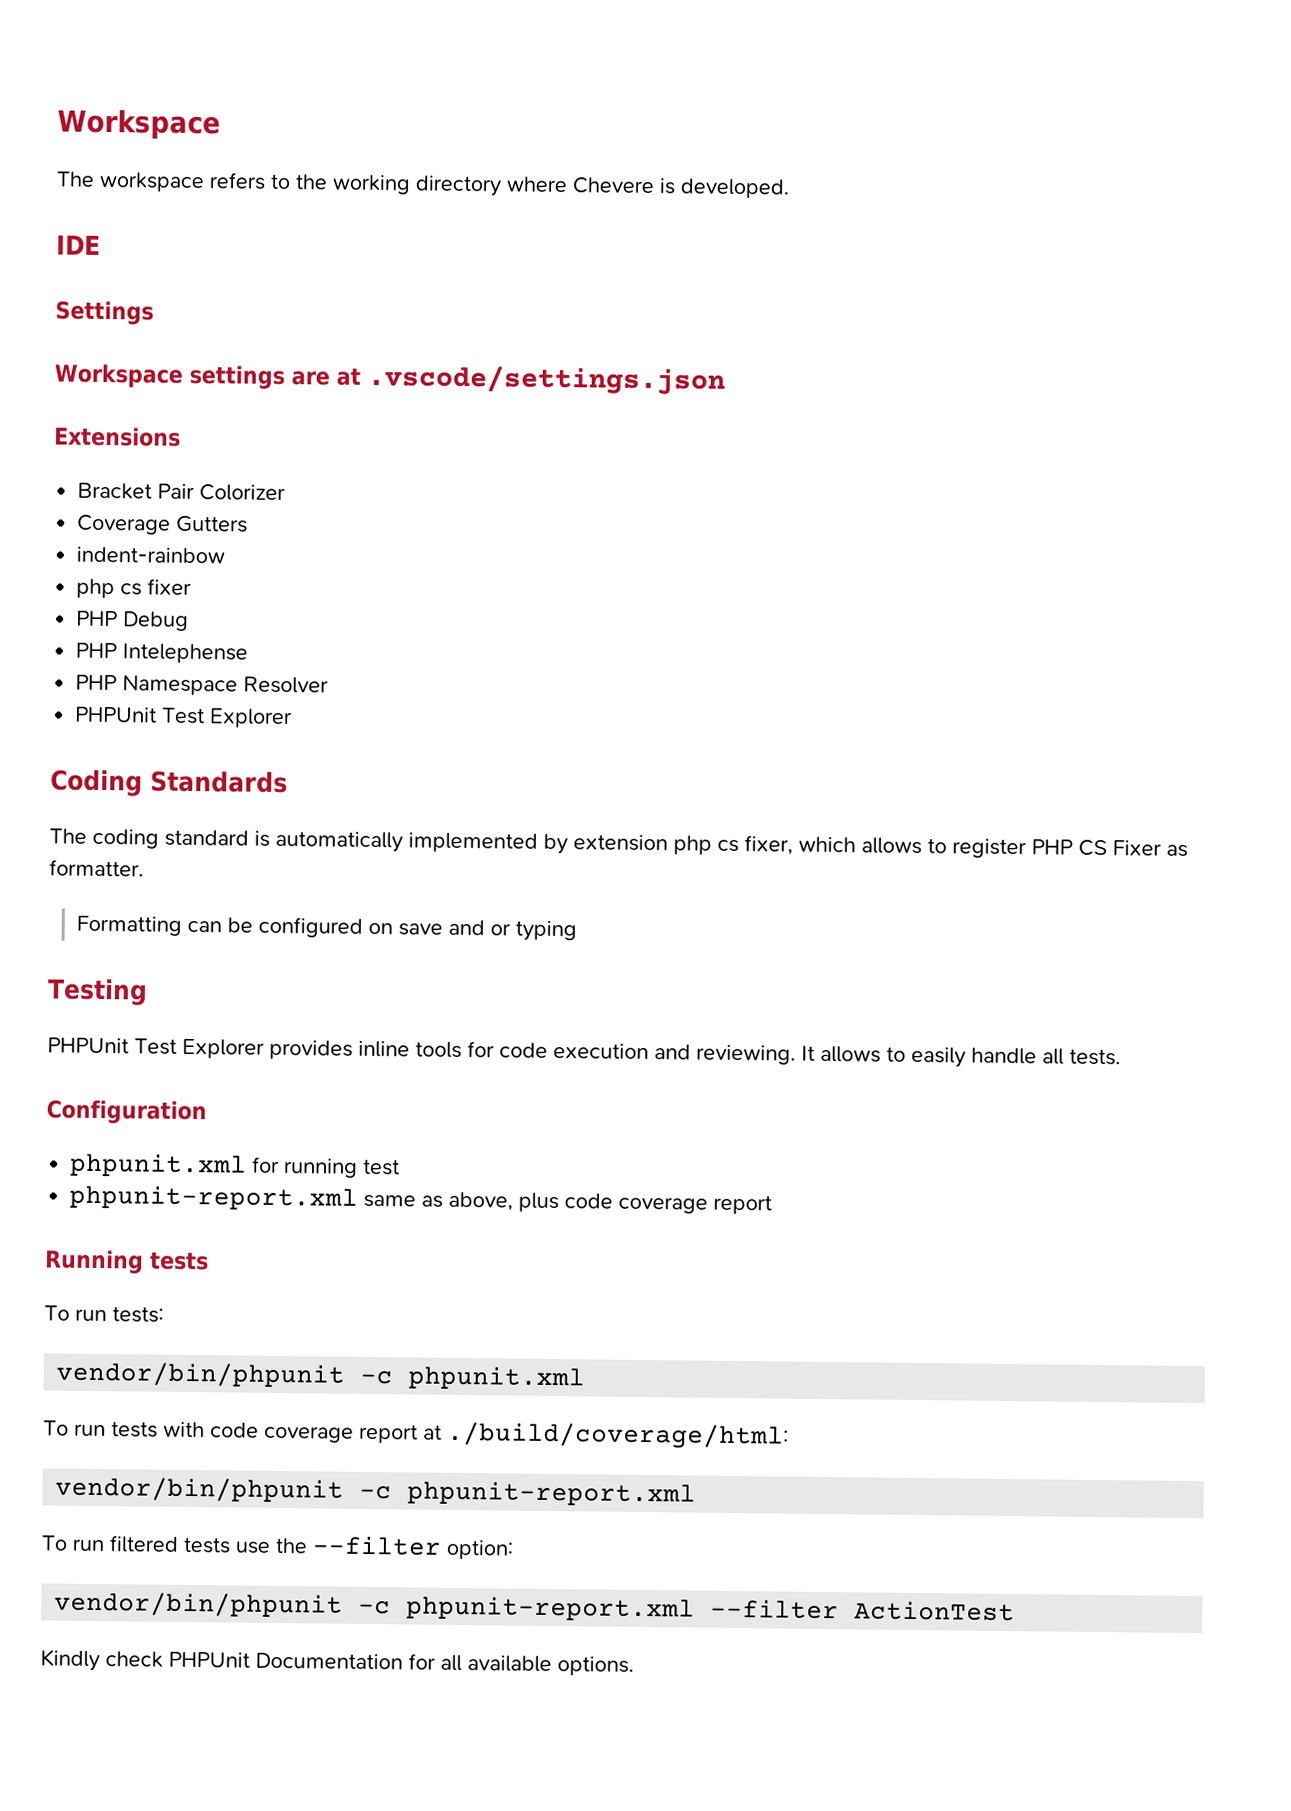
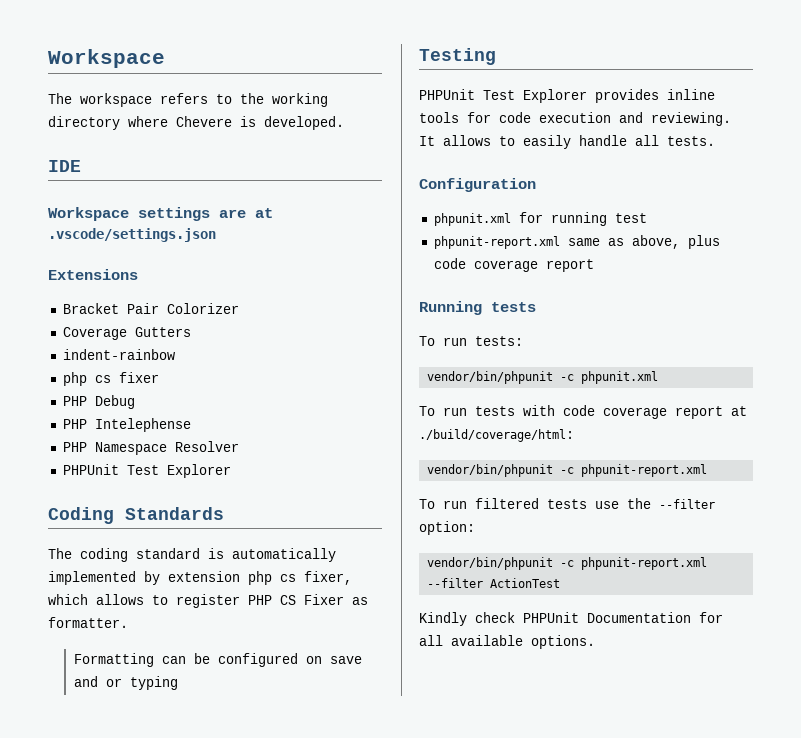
[55,300,154,325] // Settings -> (81, 166) none

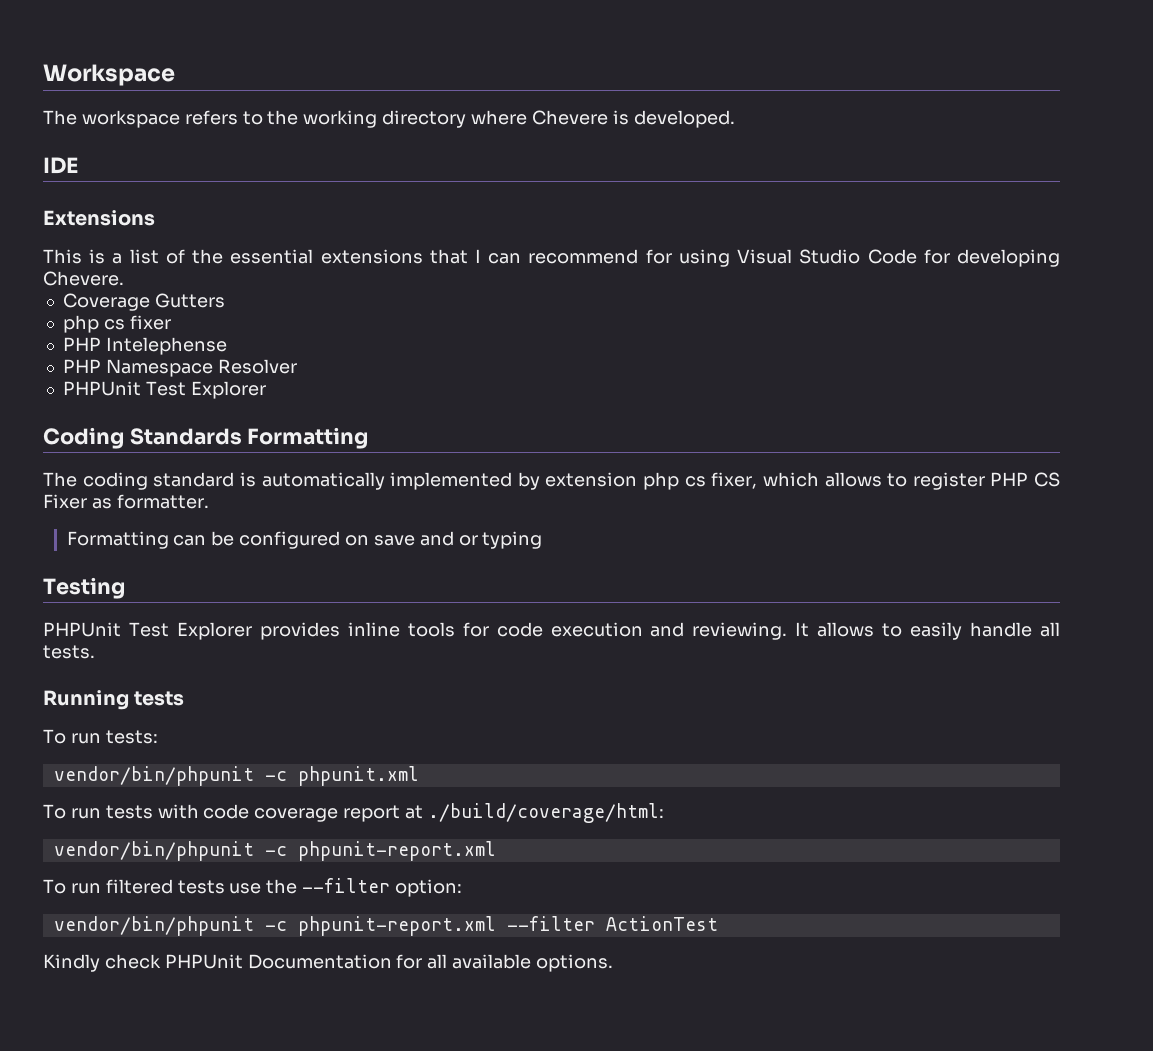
[48,207,273,221] [48,228,216,242] [48,269,138,280] [62,303,239,314] Workspace settings are at .vscode/settings.json // Extensions // Bracket Pair Colorizer -> [43,210,155,226] [43,249,1060,267] [43,271,124,286] Extensions // This is a list of the essential extensions that I can recommend for using Visual Studio Code for developing Chevere.
[62,349,175,360] // indent-rainbow -> (225, 300) none
[62,395,135,409] // PHP Debug -> (171, 322) none
(224, 513) none -> [247,427,369,449] Formatting
[419,178,536,192] [433,212,647,226] [433,235,720,249] [433,258,594,272] // Configuration // phpunit.xml for running test // phpunit-report.xml same as above, plus code coverage report -> (95, 652) none

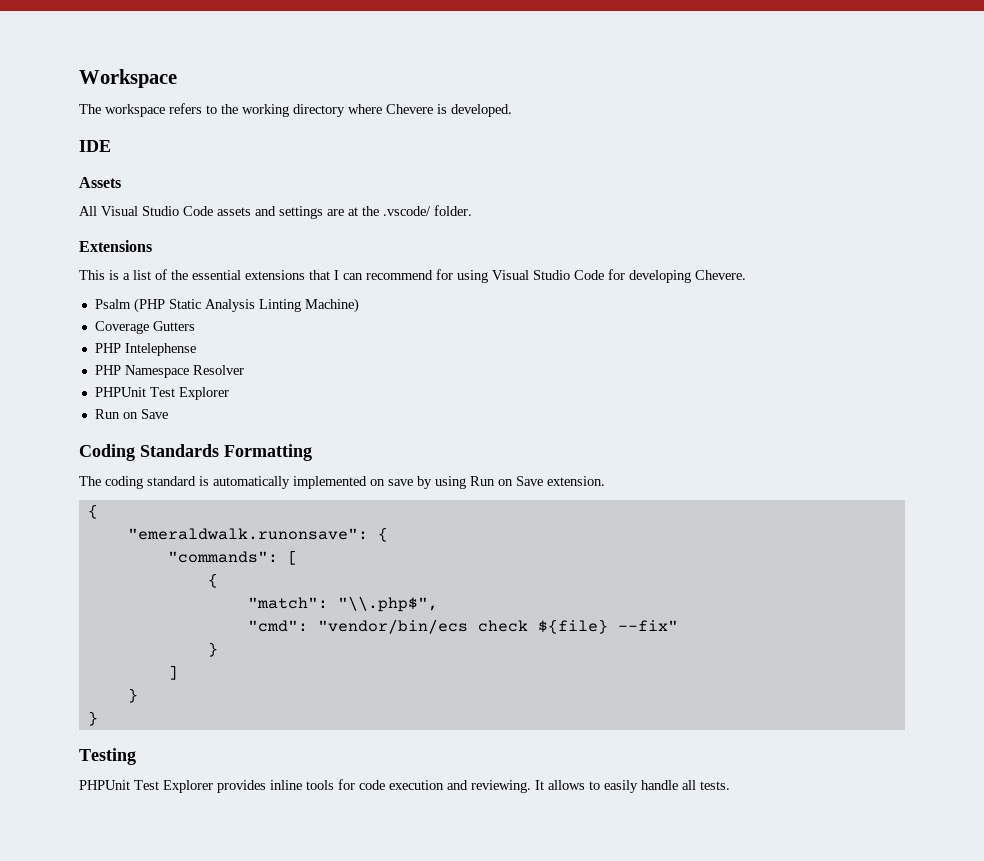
(78, 165) none -> [79,177,121,188] [79,205,472,219] // Assets // All Visual Studio Code assets and settings are at the .vscode/ folder.
(124, 278) none -> [94,298,359,313] // Psalm (PHP Static Analysis Linting Machine)
[62,315,171,333] // php cs fixer -> (195, 326) none
(266, 390) none -> [94,409,168,419] // Run on Save
[517,472,1060,490] [43,494,209,509] [66,531,543,549] by extension php cs fixer, which allows to register PHP CS Fixer as formatter. // Formatting can be configured on save and or typing -> [370,476,605,489] [87,504,98,519] [127,527,388,542] [167,550,298,565] [207,573,218,588] [247,596,438,612] [247,619,678,634] [207,642,218,657] [167,665,178,680] [127,688,138,703] [87,711,98,726] on save by using Run on Save extension. // { // "emeraldwalk.runonsave": { // "commands": [ // { // "match": "\\.php$", // "cmd": "vendor/bin/ecs check ${file} --fix" // } // ] // } // }
[43,690,185,710] [43,729,158,744] [53,766,419,786] [43,803,664,823] [53,841,496,861] [43,878,463,897] [53,916,718,936] [43,954,614,972] // Running tests // To run tests: // vendor/bin/phpunit -c phpunit.xml // To run tests with code coverage report at ./build/coverage/html: // vendor/bin/phpunit -c phpunit-report.xml // To run filtered tests use the --filter option: // vendor/bin/phpunit -c phpunit-report.xml --filter ActionTest // Kindly check PHPUnit Documentation for all available options. -> (730, 785) none

